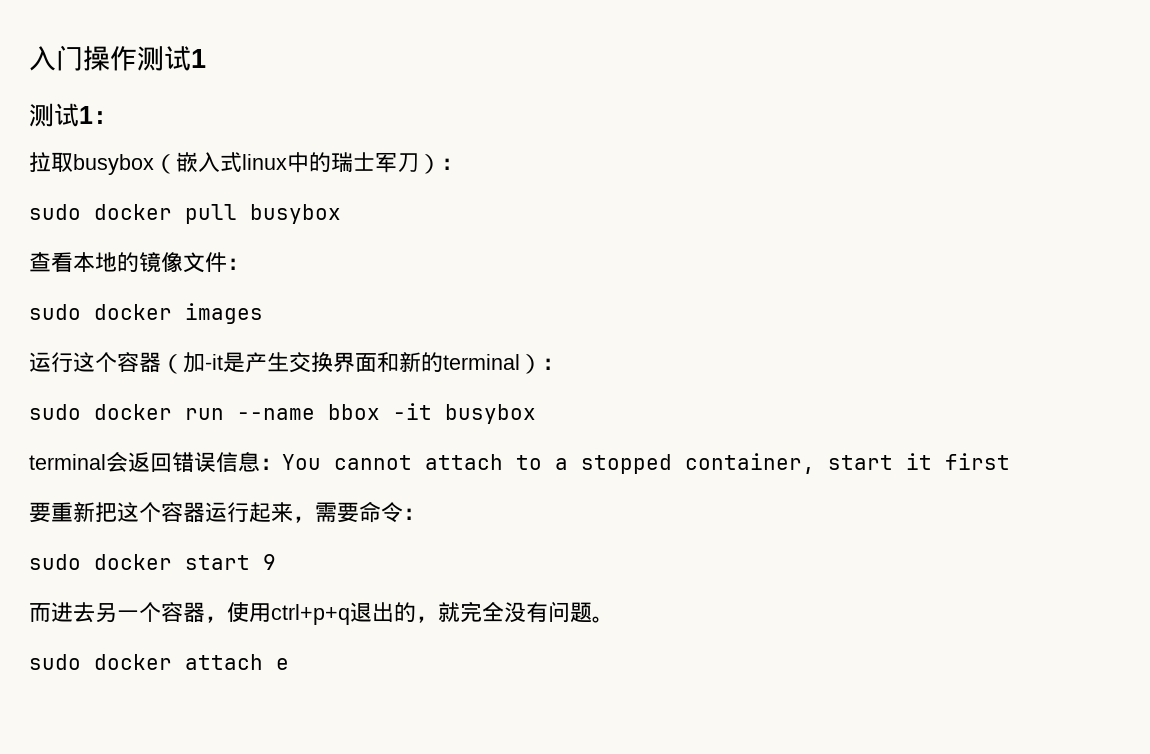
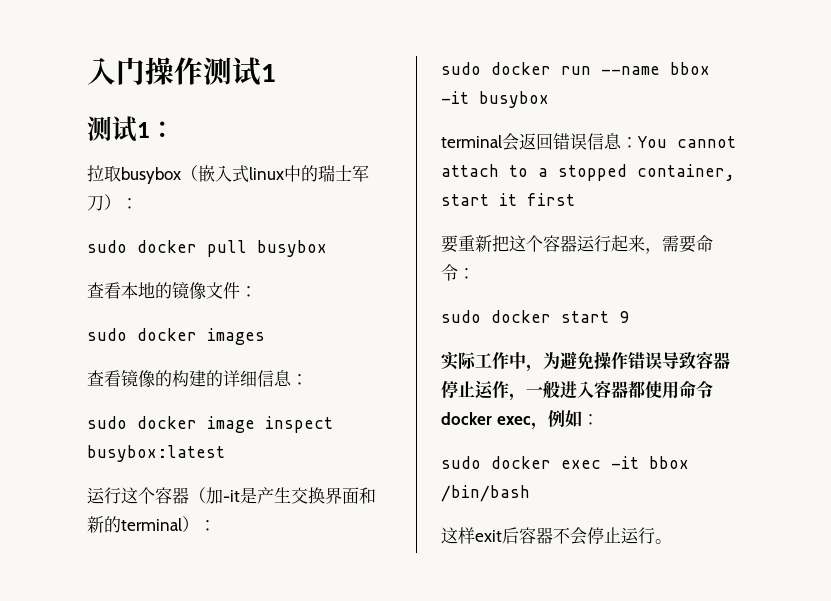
(263, 313) none -> [87,369,308,388] [87,416,333,433] [87,445,225,462] // 查看镜像的构建的详细信息： // sudo docker image inspect busybox:latest
[29,601,614,625] [29,654,289,670] 而进去另一个容器，使用ctrl+p+q退出的，就完全没有问题。 // sudo docker attach e -> [441,351,730,372] [441,380,713,401] [441,410,599,430] [441,456,689,469] [441,485,530,502] [441,527,672,545] 实际工作中，为避免操作错误导致容器停止运作，一般进入容器都使用命令docker exec，例如： // sudo docker exec -it bbox /bin/bash // 这样exit后容器不会停止运行。

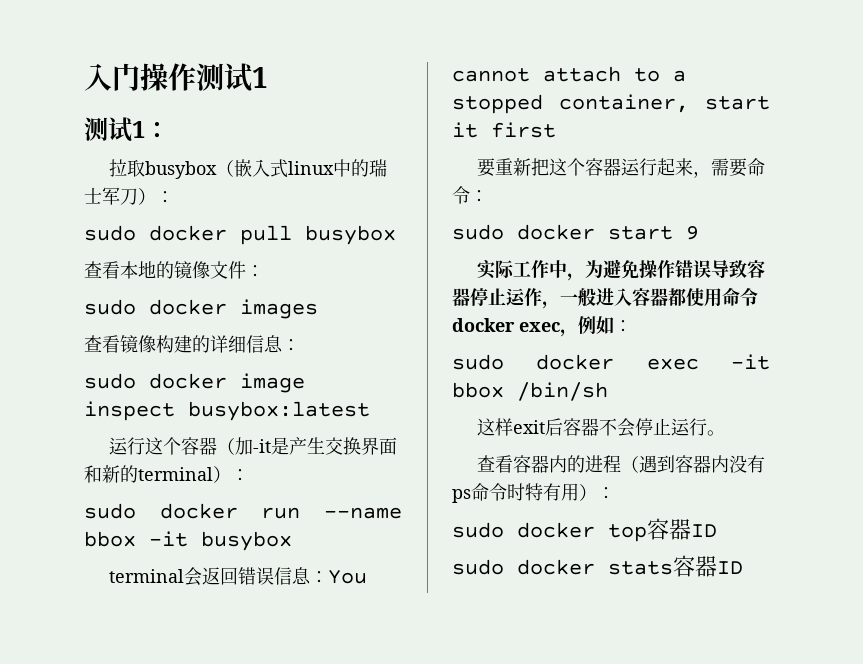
[155,370,172,387] 的 -> (156, 344) none
[441,485,530,502] /bin/bash -> [517,382,608,401] /bin/sh
(672, 541) none -> [477,455,766,473] [452,483,615,503] [452,518,717,542] [452,555,743,577] // 查看容器内的进程（遇到容器内没有ps命令时特有用）： // sudo docker top容器ID // sudo docker stats容器ID

